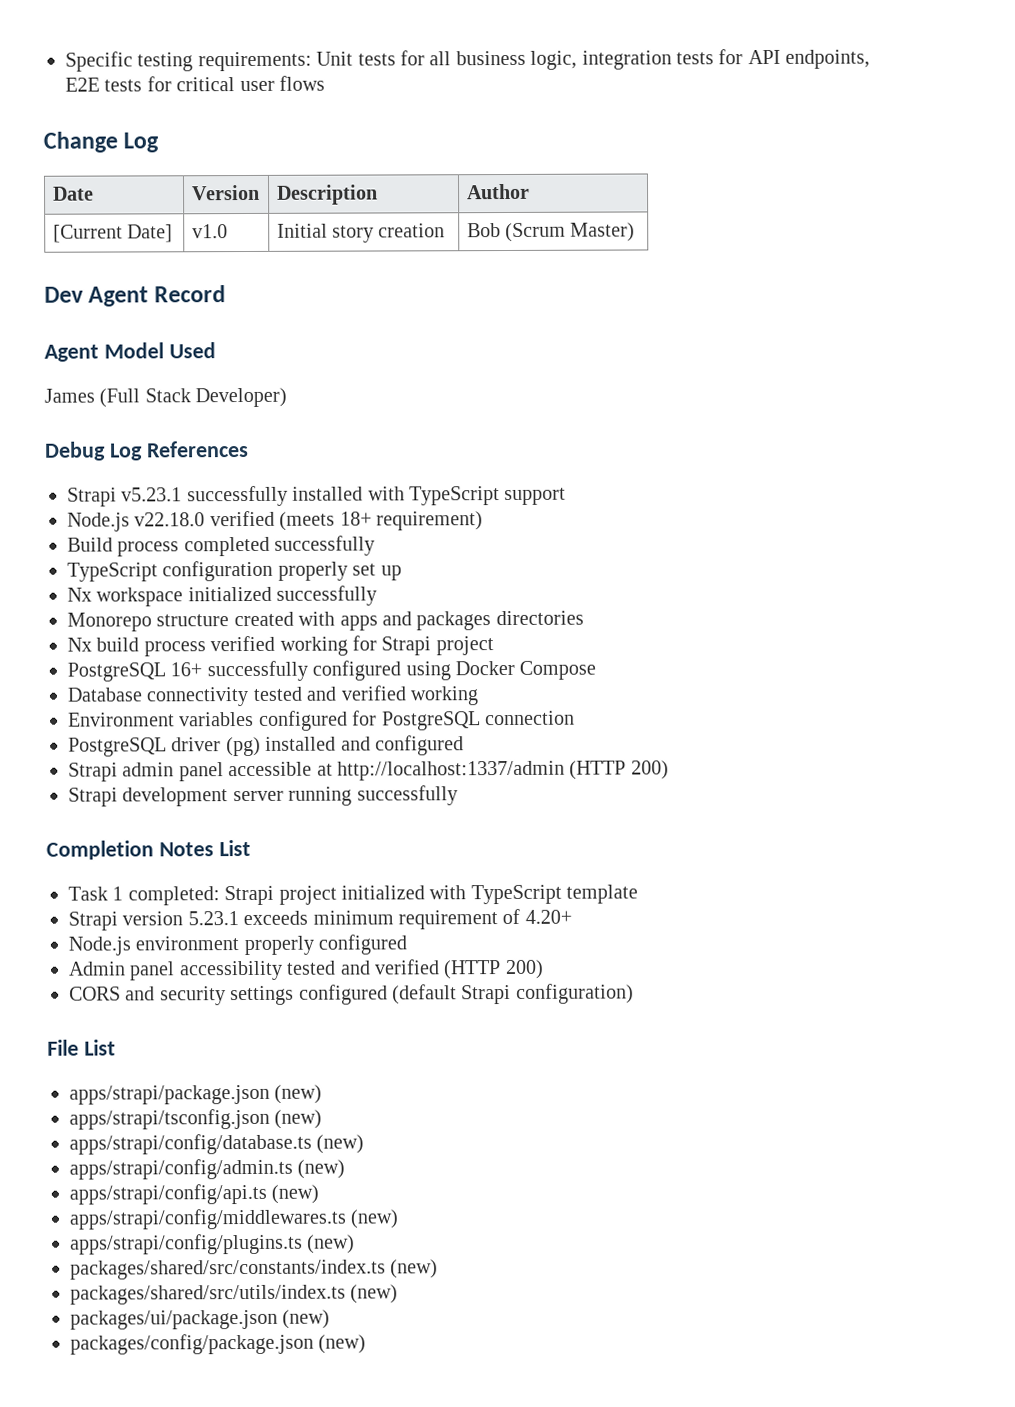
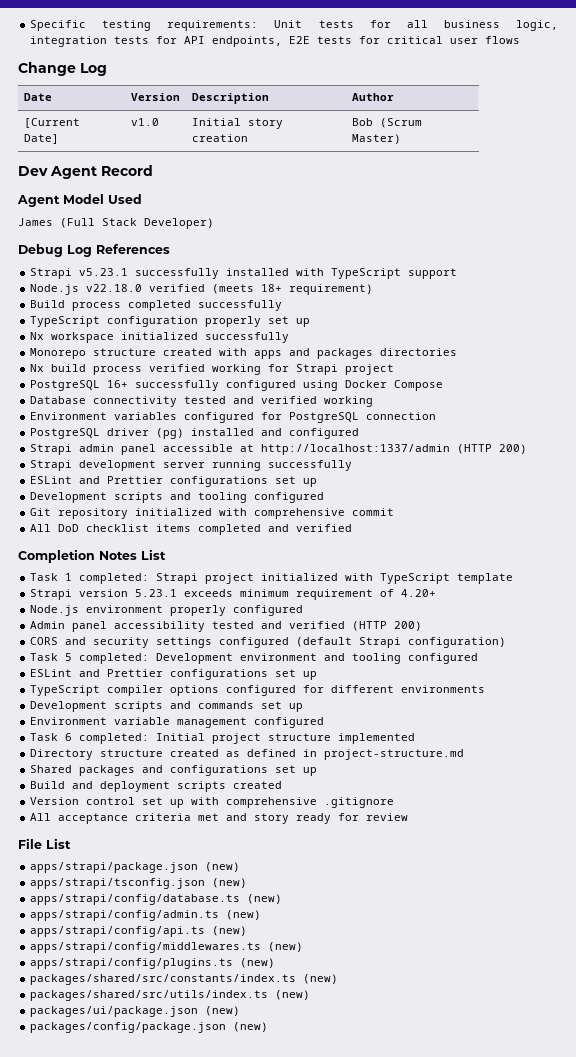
(458, 795) none -> [30,476,318,487] [30,492,325,503] [30,508,395,519] [30,524,353,535] // ESLint and Prettier configurations set up // Development scripts and tooling configured // Git repository initialized with comprehensive commit // All DoD checklist items completed and verified
(634, 993) none -> [30,653,479,664] [30,669,318,680] [30,685,486,696] [30,701,304,712] [30,717,325,728] [30,733,416,744] [30,749,465,760] [30,765,318,776] [30,781,283,792] [30,797,395,808] [30,813,409,824] // Task 5 completed: Development environment and tooling configured // ESLint and Prettier configurations set up // TypeScript compiler options configured for different environments // Development scripts and commands set up // Environment variable management configured // Task 6 completed: Initial project structure implemented // Directory structure created as defined in project-structure.md // Shared packages and configurations set up // Build and deployment scripts created // Version control set up with comprehensive .gitignore // All acceptance criteria met and story ready for review

